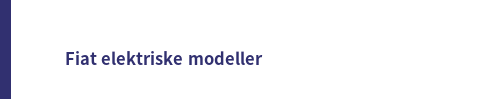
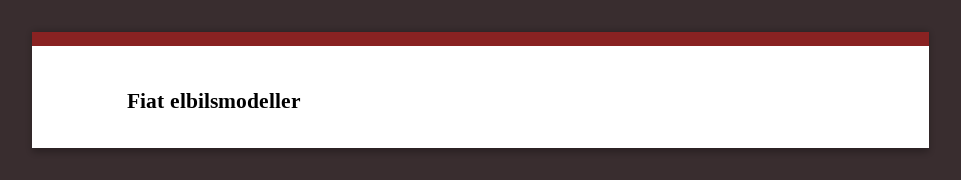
[101,51,263,65] elektriske modeller -> [169,93,301,108] elbilsmodeller

